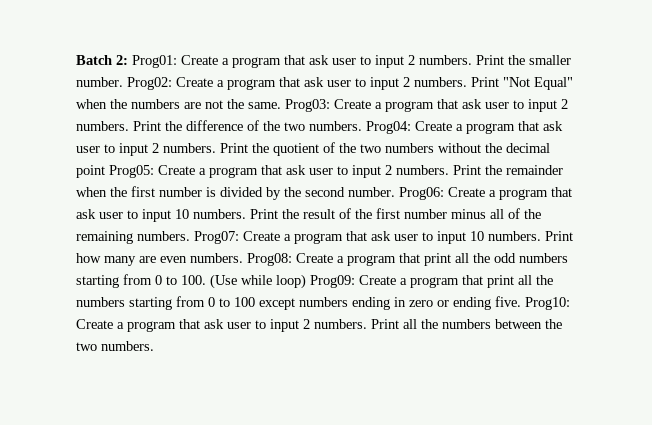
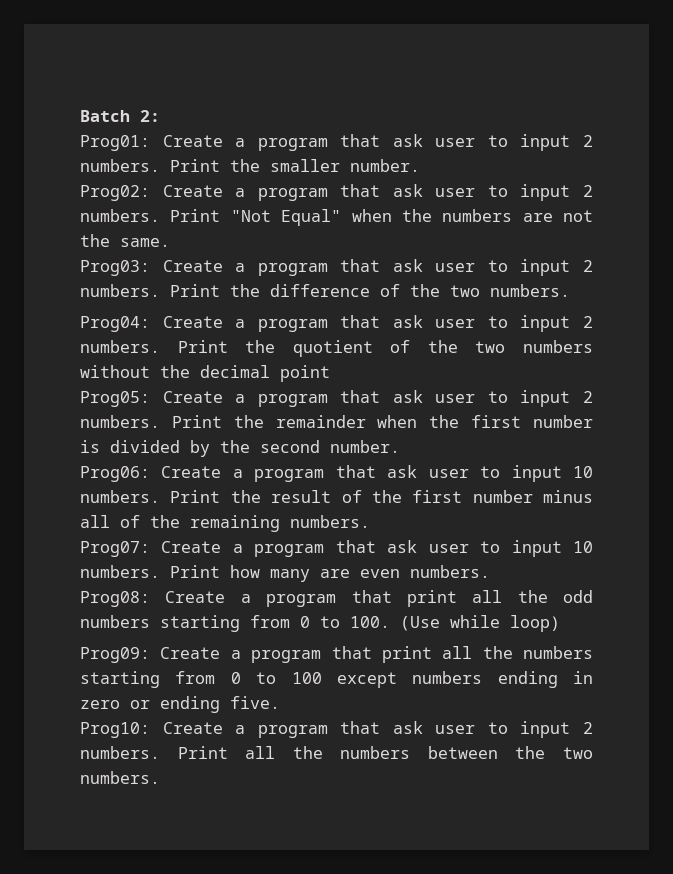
(128, 60) none -> (160, 116) //
(123, 82) none -> (420, 165) //
(281, 105) none -> (170, 242) //
(362, 126) none -> (570, 290) //
(105, 171) none -> (330, 373) //
(395, 192) none -> (400, 446) //
(190, 236) none -> (370, 521) //
(243, 258) none -> (490, 571) //
(306, 281) none -> (560, 623) //
(521, 301) none -> (280, 702) //

